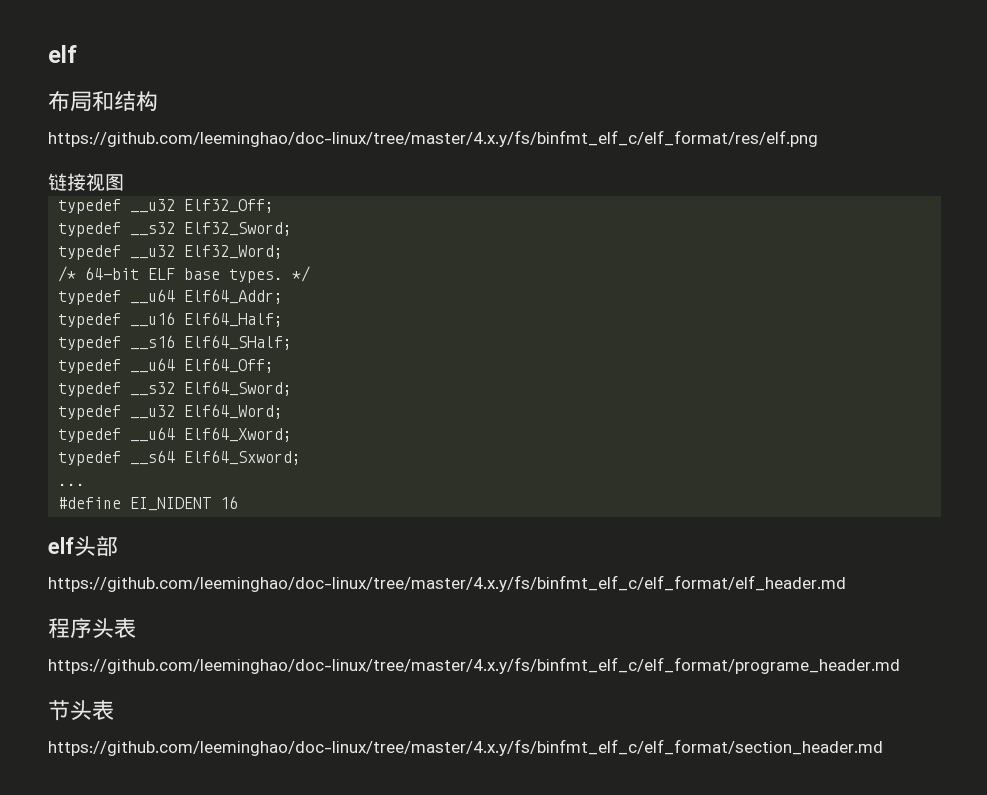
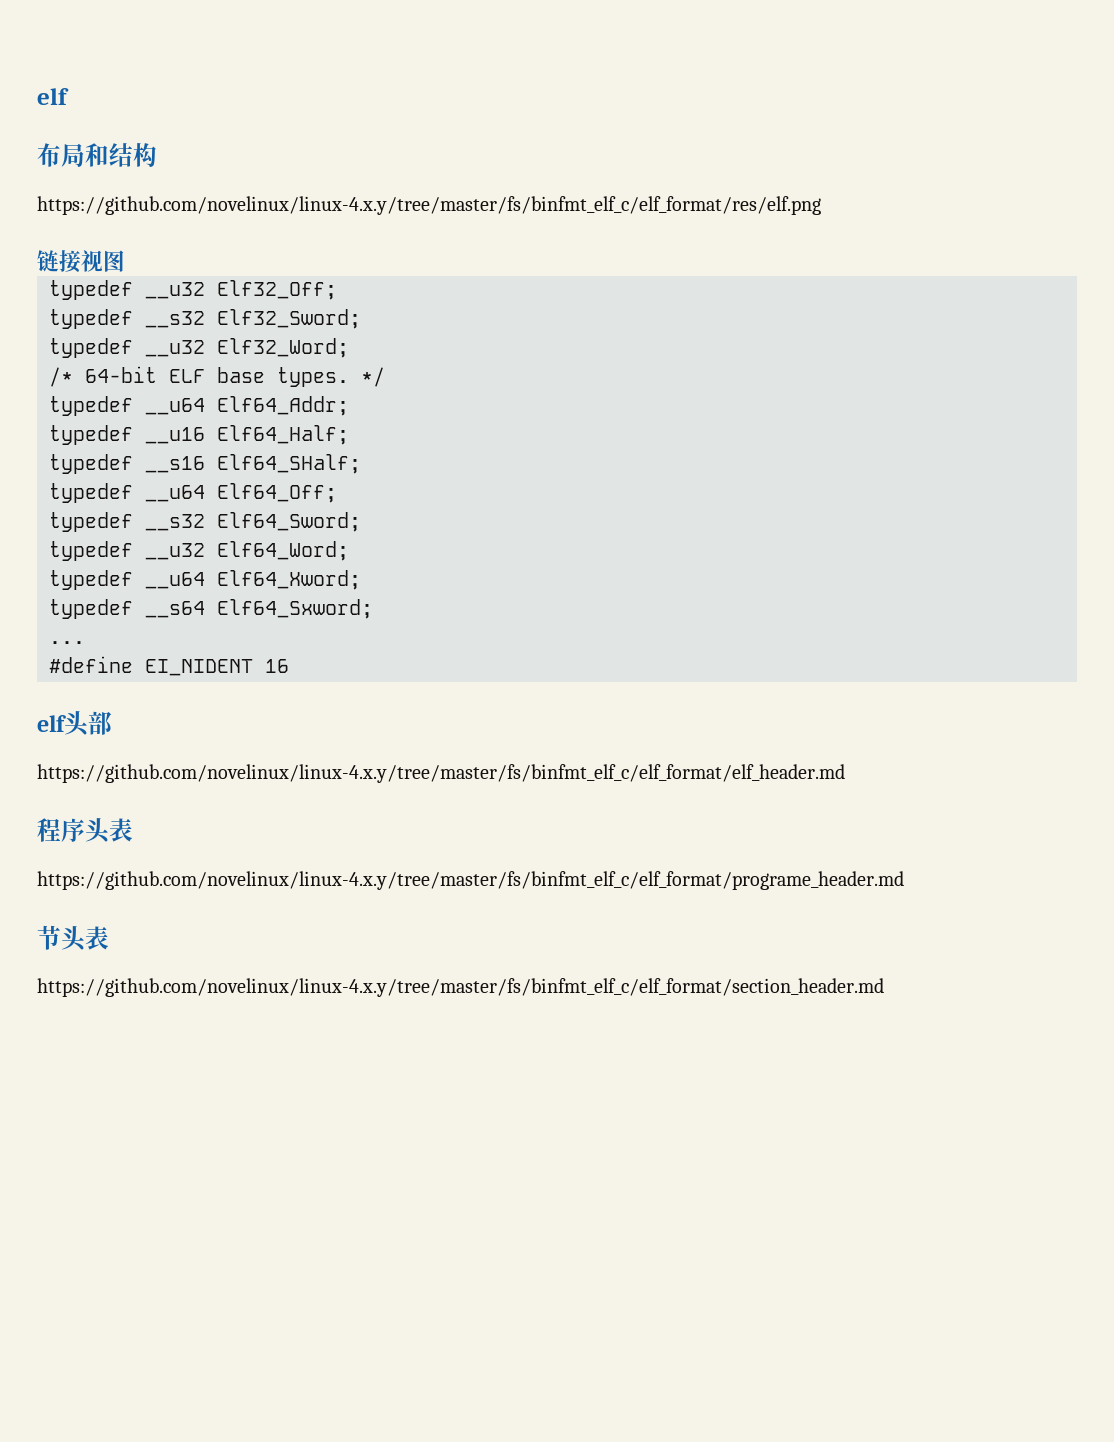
[48,130,818,147] https://github.com/leeminghao/doc-linux/tree/master/4.x.y/fs/binfmt_elf_c/elf_format/res/elf.png -> [37,196,821,215] https://github.com/novelinux/linux-4.x.y/tree/master/fs/binfmt_elf_c/elf_format/res/elf.png
[48,575,846,592] https://github.com/leeminghao/doc-linux/tree/master/4.x.y/fs/binfmt_elf_c/elf_format/elf_header.md -> [37,764,845,783] https://github.com/novelinux/linux-4.x.y/tree/master/fs/binfmt_elf_c/elf_format/elf_header.md
[48,657,900,674] https://github.com/leeminghao/doc-linux/tree/master/4.x.y/fs/binfmt_elf_c/elf_format/programe_header.md -> [37,871,904,890] https://github.com/novelinux/linux-4.x.y/tree/master/fs/binfmt_elf_c/elf_format/programe_header.md
[48,739,883,756] https://github.com/leeminghao/doc-linux/tree/master/4.x.y/fs/binfmt_elf_c/elf_format/section_header.md -> [37,978,884,997] https://github.com/novelinux/linux-4.x.y/tree/master/fs/binfmt_elf_c/elf_format/section_header.md

